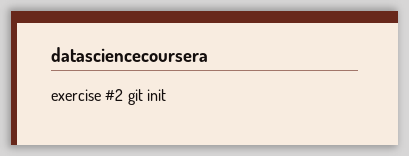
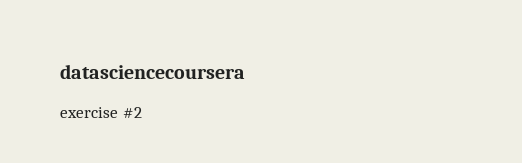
[127,89,166,105] git init -> (142, 112) none

